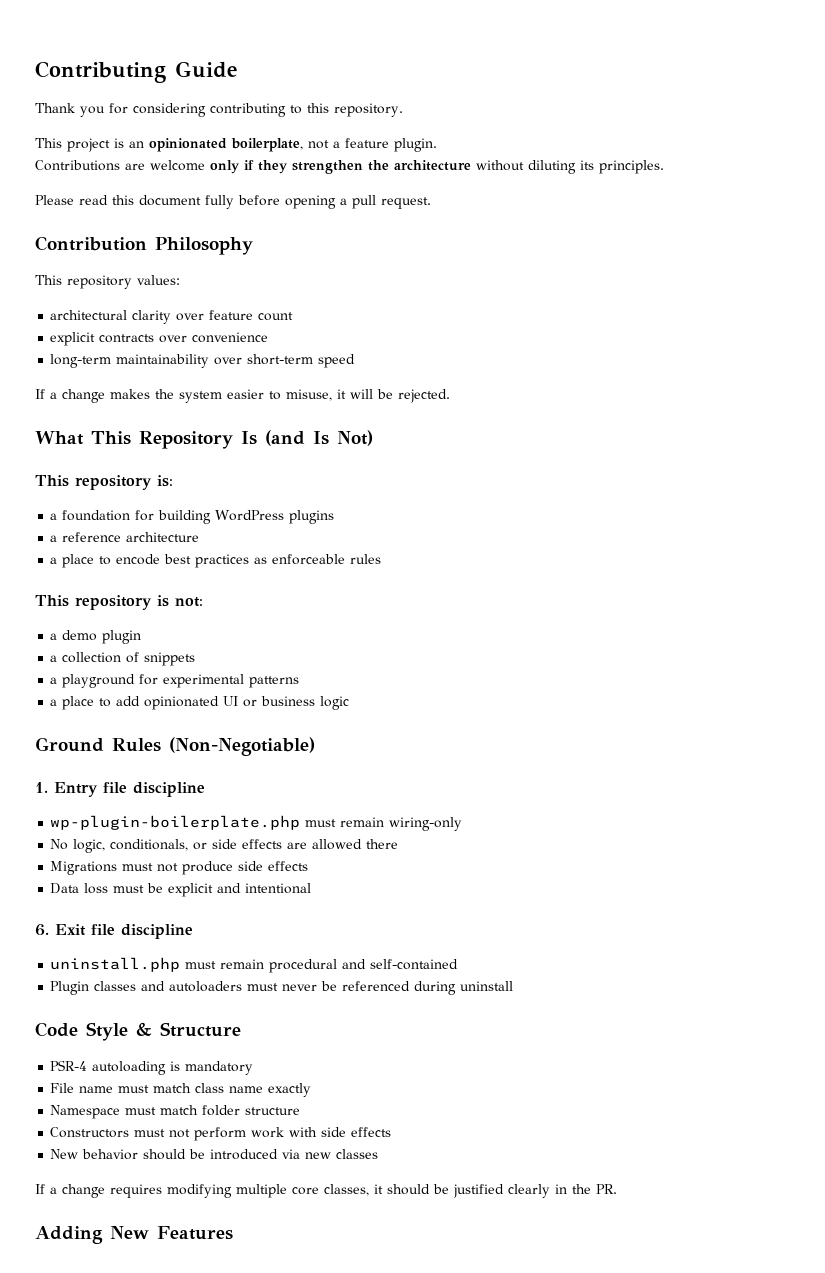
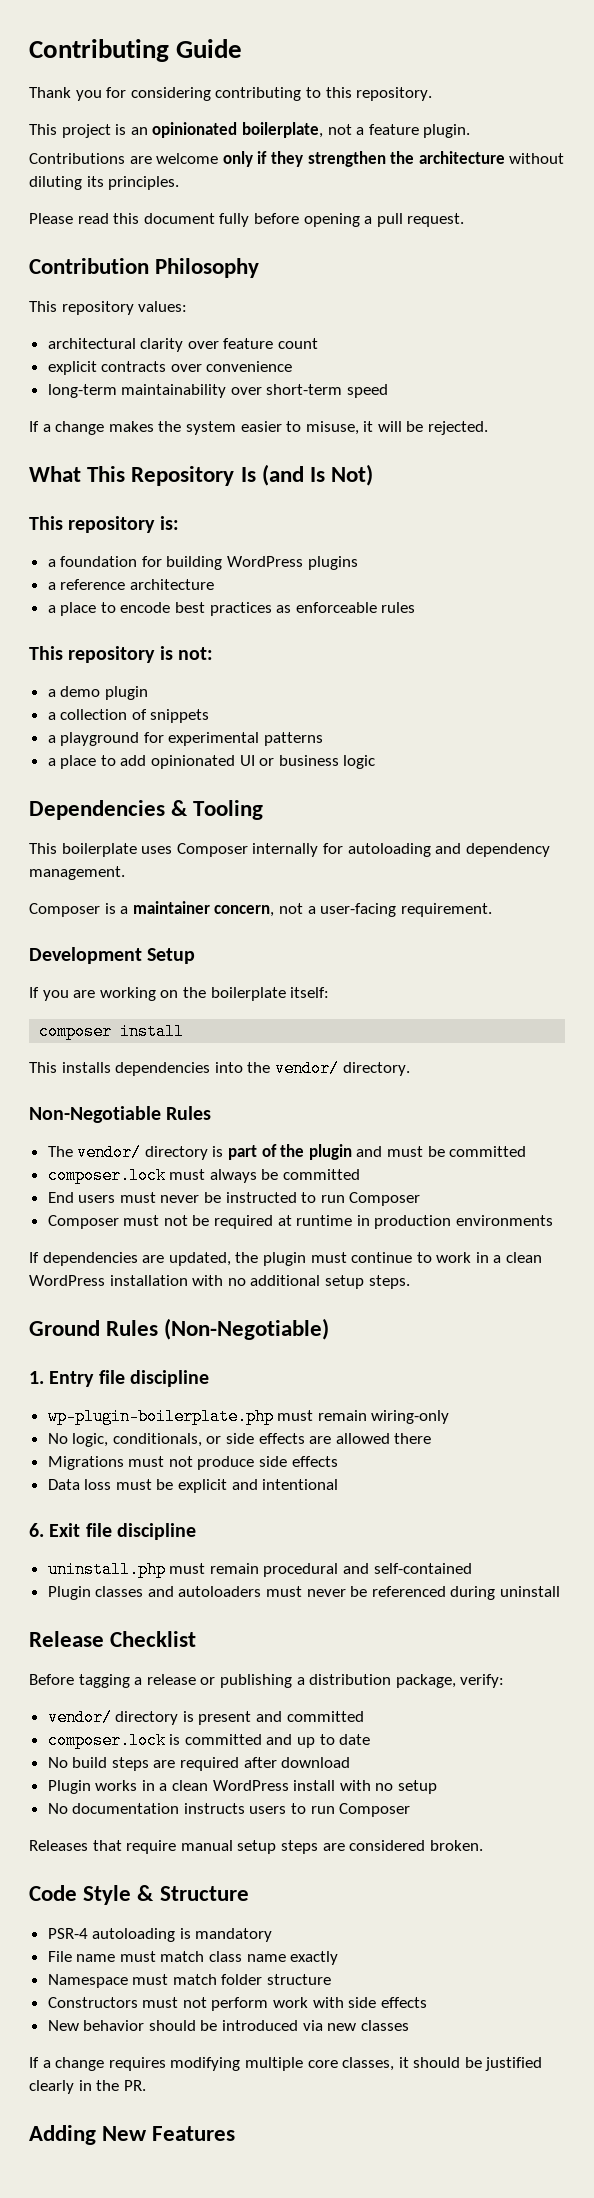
(350, 703) none -> [29,800,264,820] [29,843,550,857] [29,866,125,880] [29,901,492,917] [29,947,196,964] [29,987,330,1001] [39,1023,185,1040] [29,1060,410,1077] [29,1106,212,1123] [47,1144,527,1161] [47,1167,361,1184] [47,1192,421,1206] [47,1215,554,1229] [29,1252,543,1266] [29,1275,410,1289] // Dependencies & Tooling // This boilerplate uses Composer internally for autoloading and dependency management. // Composer is a maintainer concern, not a user-facing requirement. // Development Setup // If you are working on the boilerplate itself: // composer install // This installs dependencies into the vendor/ directory. // Non-Negotiable Rules // The vendor/ directory is part of the plugin and must be committed // composer.lock must always be committed // End users must never be instructed to run Composer // Composer must not be required at runtime in production environments // If dependencies are updated, the plugin must continue to work in a clean WordPress installation with no additional setup steps.
(514, 986) none -> [29,1631,197,1647] [29,1674,505,1688] [47,1709,364,1726] [47,1732,371,1749] [47,1757,351,1771] [47,1780,438,1794] [47,1803,411,1817] [29,1840,483,1854] // Release Checklist // Before tagging a release or publishing a distribution package, verify: // vendor/ directory is present and committed // composer.lock is committed and up to date // No build steps are required after download // Plugin works in a clean WordPress install with no setup // No documentation instructs users to run Composer // Releases that require manual setup steps are considered broken.

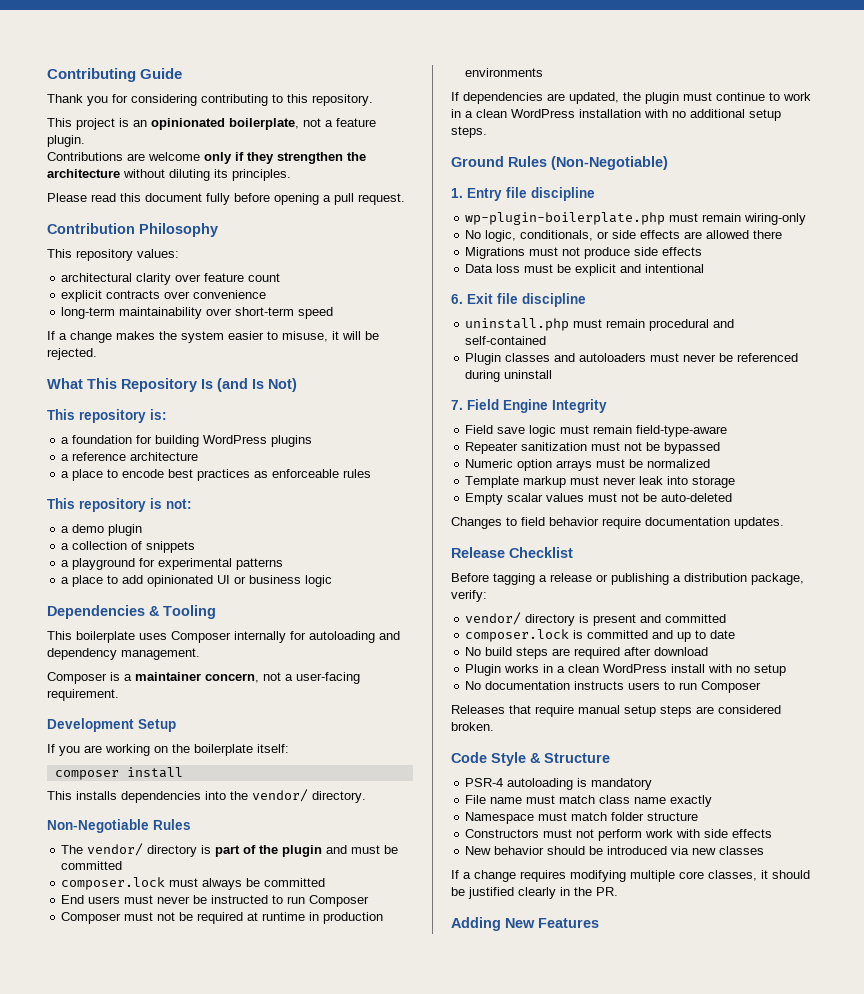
(561, 1591) none -> [451,399,607,413] [465,425,728,437] [465,442,721,454] [465,459,711,471] [465,476,736,488] [465,493,733,505] [451,517,784,529] // 7. Field Engine Integrity // Field save logic must remain field-type-aware // Repeater sanitization must not be bypassed // Numeric option arrays must be normalized // Template markup must never leak into storage // Empty scalar values must not be auto-deleted // Changes to field behavior require documentation updates.

